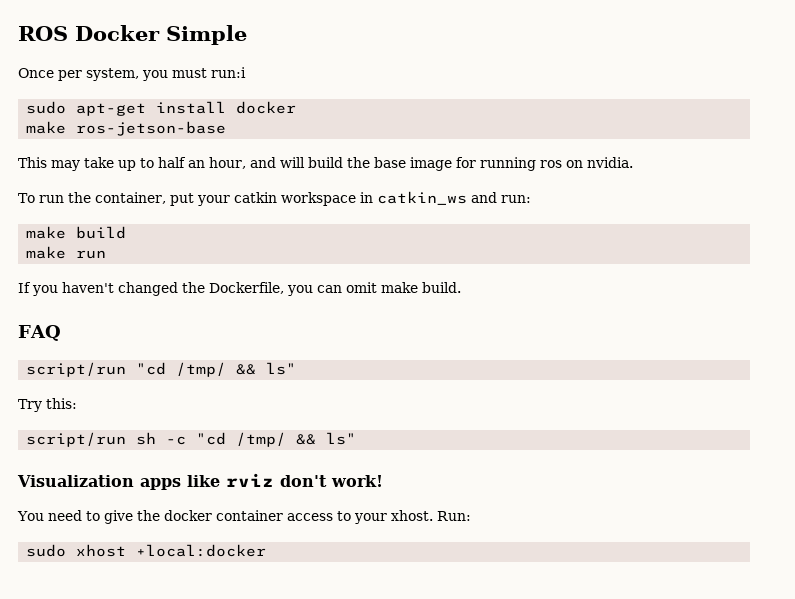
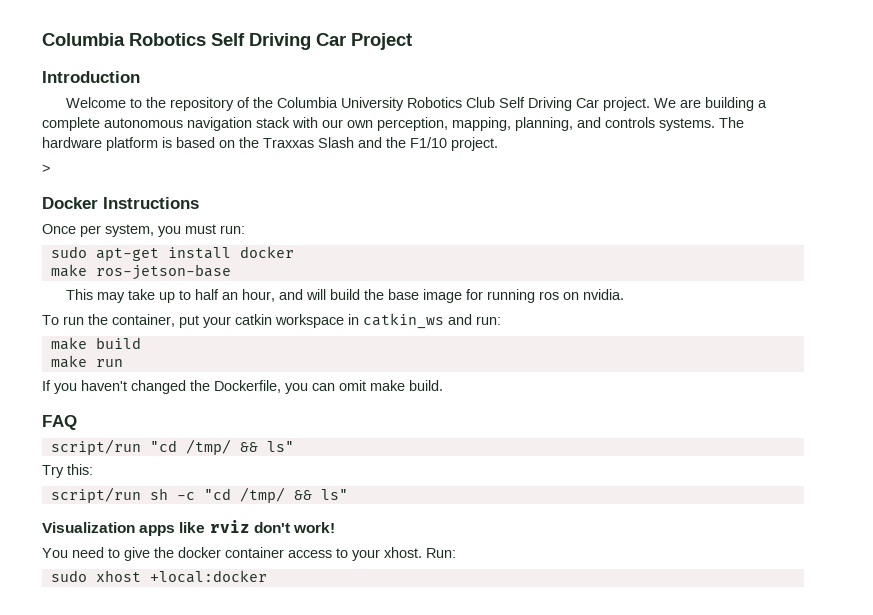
[18,25,247,45] ROS Docker Simple -> [42,33,412,50] [42,71,140,83] [66,97,768,111] [42,117,744,131] [42,137,498,151] [42,164,50,173] [42,197,199,209] Columbia Robotics Self Driving Car Project // Introduction // Welcome to the repository of the Columbia University Robotics Club Self Driving Car project. We are building a complete autonomous navigation stack with our own perception, mapping, planning, and controls systems. The hardware platform is based on the Traxxas Slash and the F1/10 project. // > // Docker Instructions
[211,67,246,78] run:i -> [220,225,245,234] run:

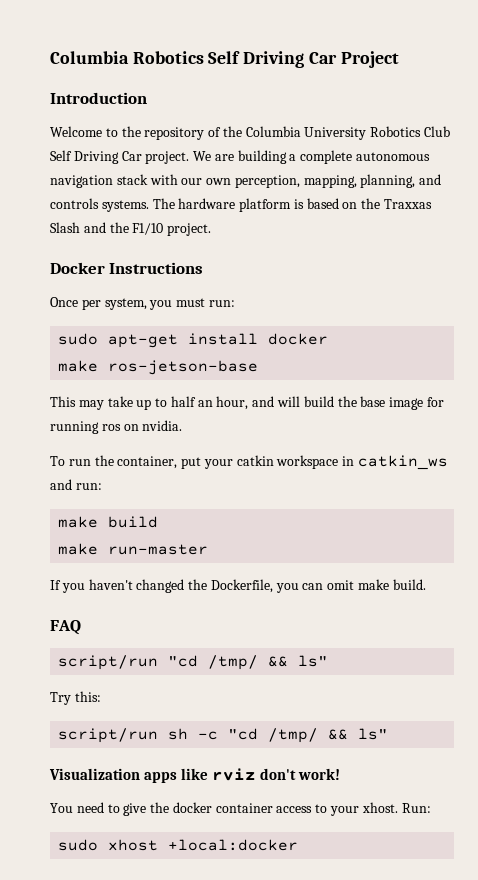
[42,164,50,173] // > -> (212, 229) none
[95,359,123,367] run -> [108,544,209,555] run-master

